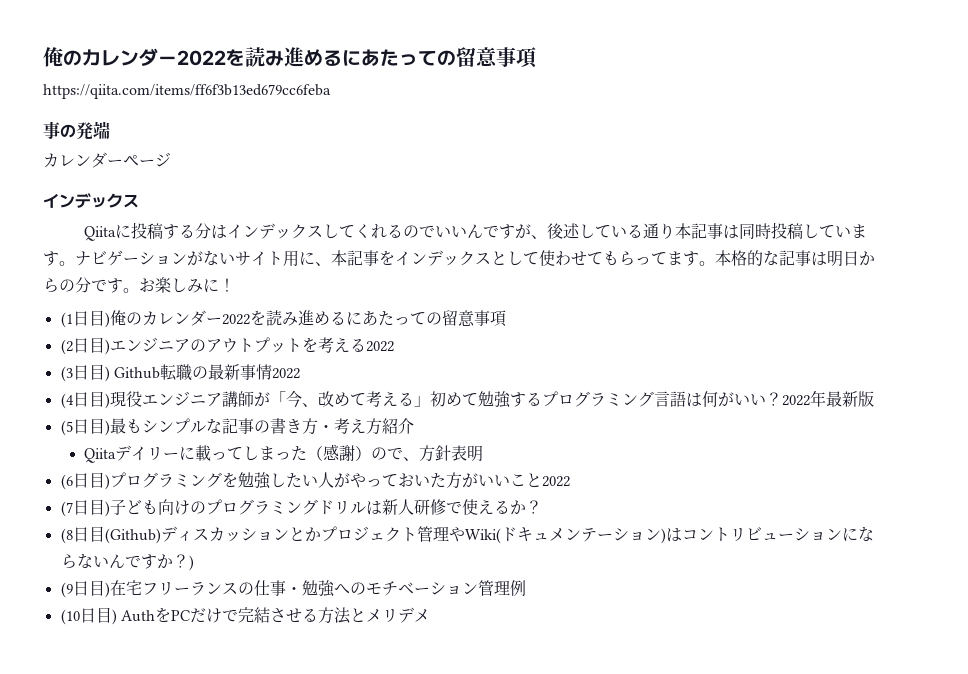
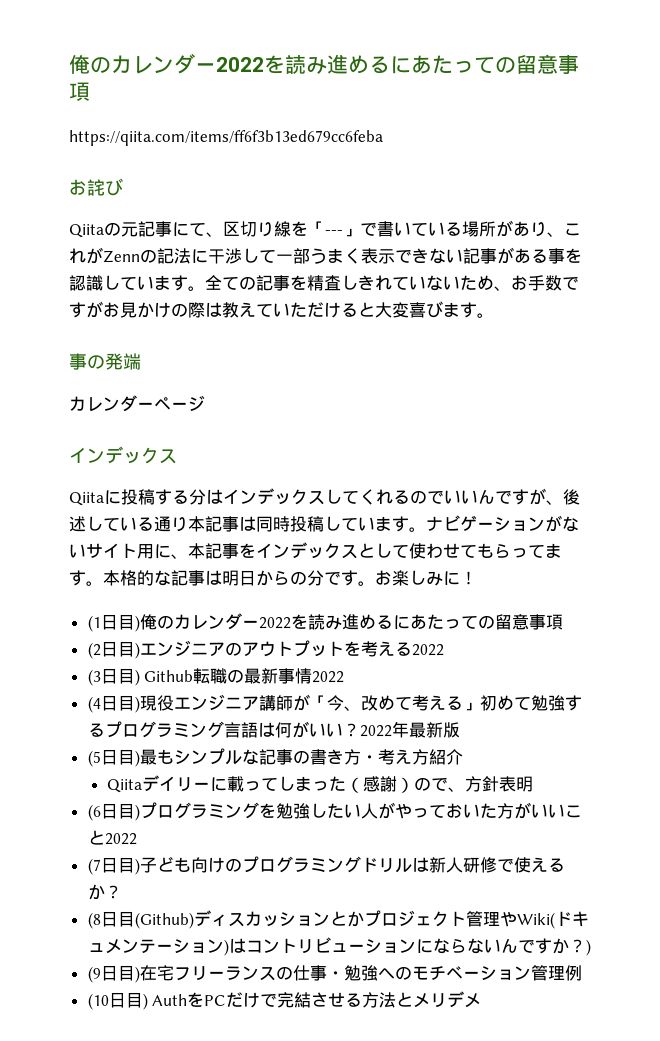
(331, 91) none -> [69,178,123,196] [69,220,581,238] [69,247,582,264] [69,275,579,291] [69,301,494,318] // お詫び // Qiitaの元記事にて、区切り線を「---」で書いている場所があり、これがZennの記法に干渉して一部うまく表示できない記事がある事を認識しています。全ての記事を精査しきれていないため、お手数ですがお見かけの際は教えていただけると大変喜びます。

